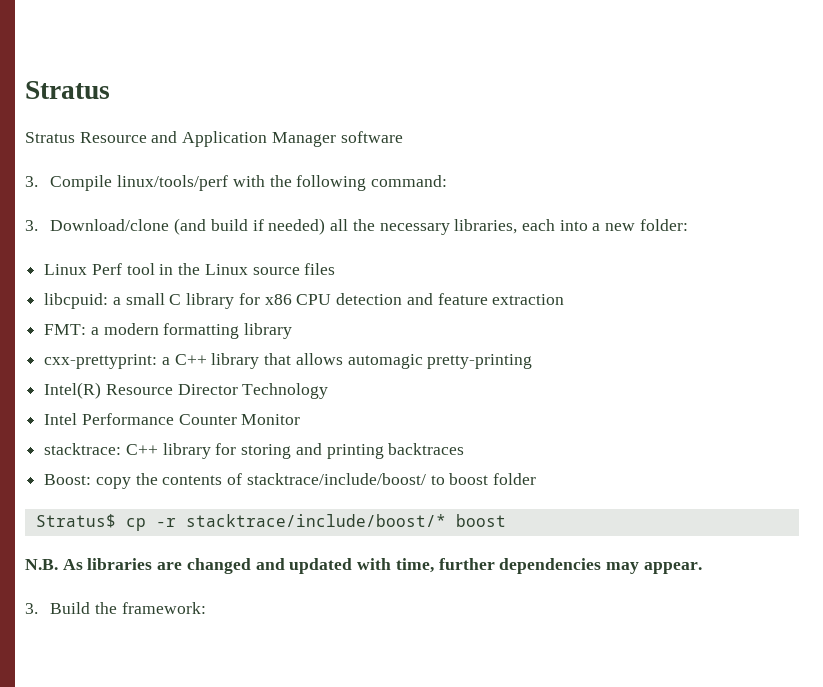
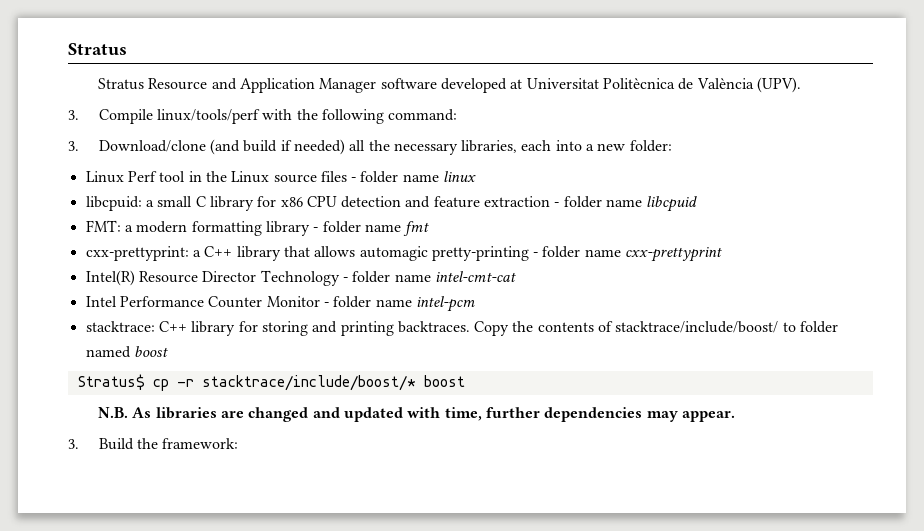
(403, 137) none -> [441,77,801,93] developed at Universitat Politècnica de València (UPV).
(336, 269) none -> [351,171,477,183] - folder name linux
(565, 299) none -> [554,196,698,212] - folder name libcpuid
(293, 331) none -> [313,221,430,236] - folder name fmt
(533, 361) none -> [533,246,723,262] - folder name cxx-prettyprint
(329, 391) none -> [342,271,516,283] - folder name intel-cmt-cat
(301, 419) none -> [323,296,475,312] - folder name intel-pcm
[388,443,465,455] [44,474,131,489] backtraces // Boost: copy -> [397,321,510,336] backtraces. Copy
[449,473,537,485] boost folder -> [800,321,839,333] [85,346,168,358] folder named boost

